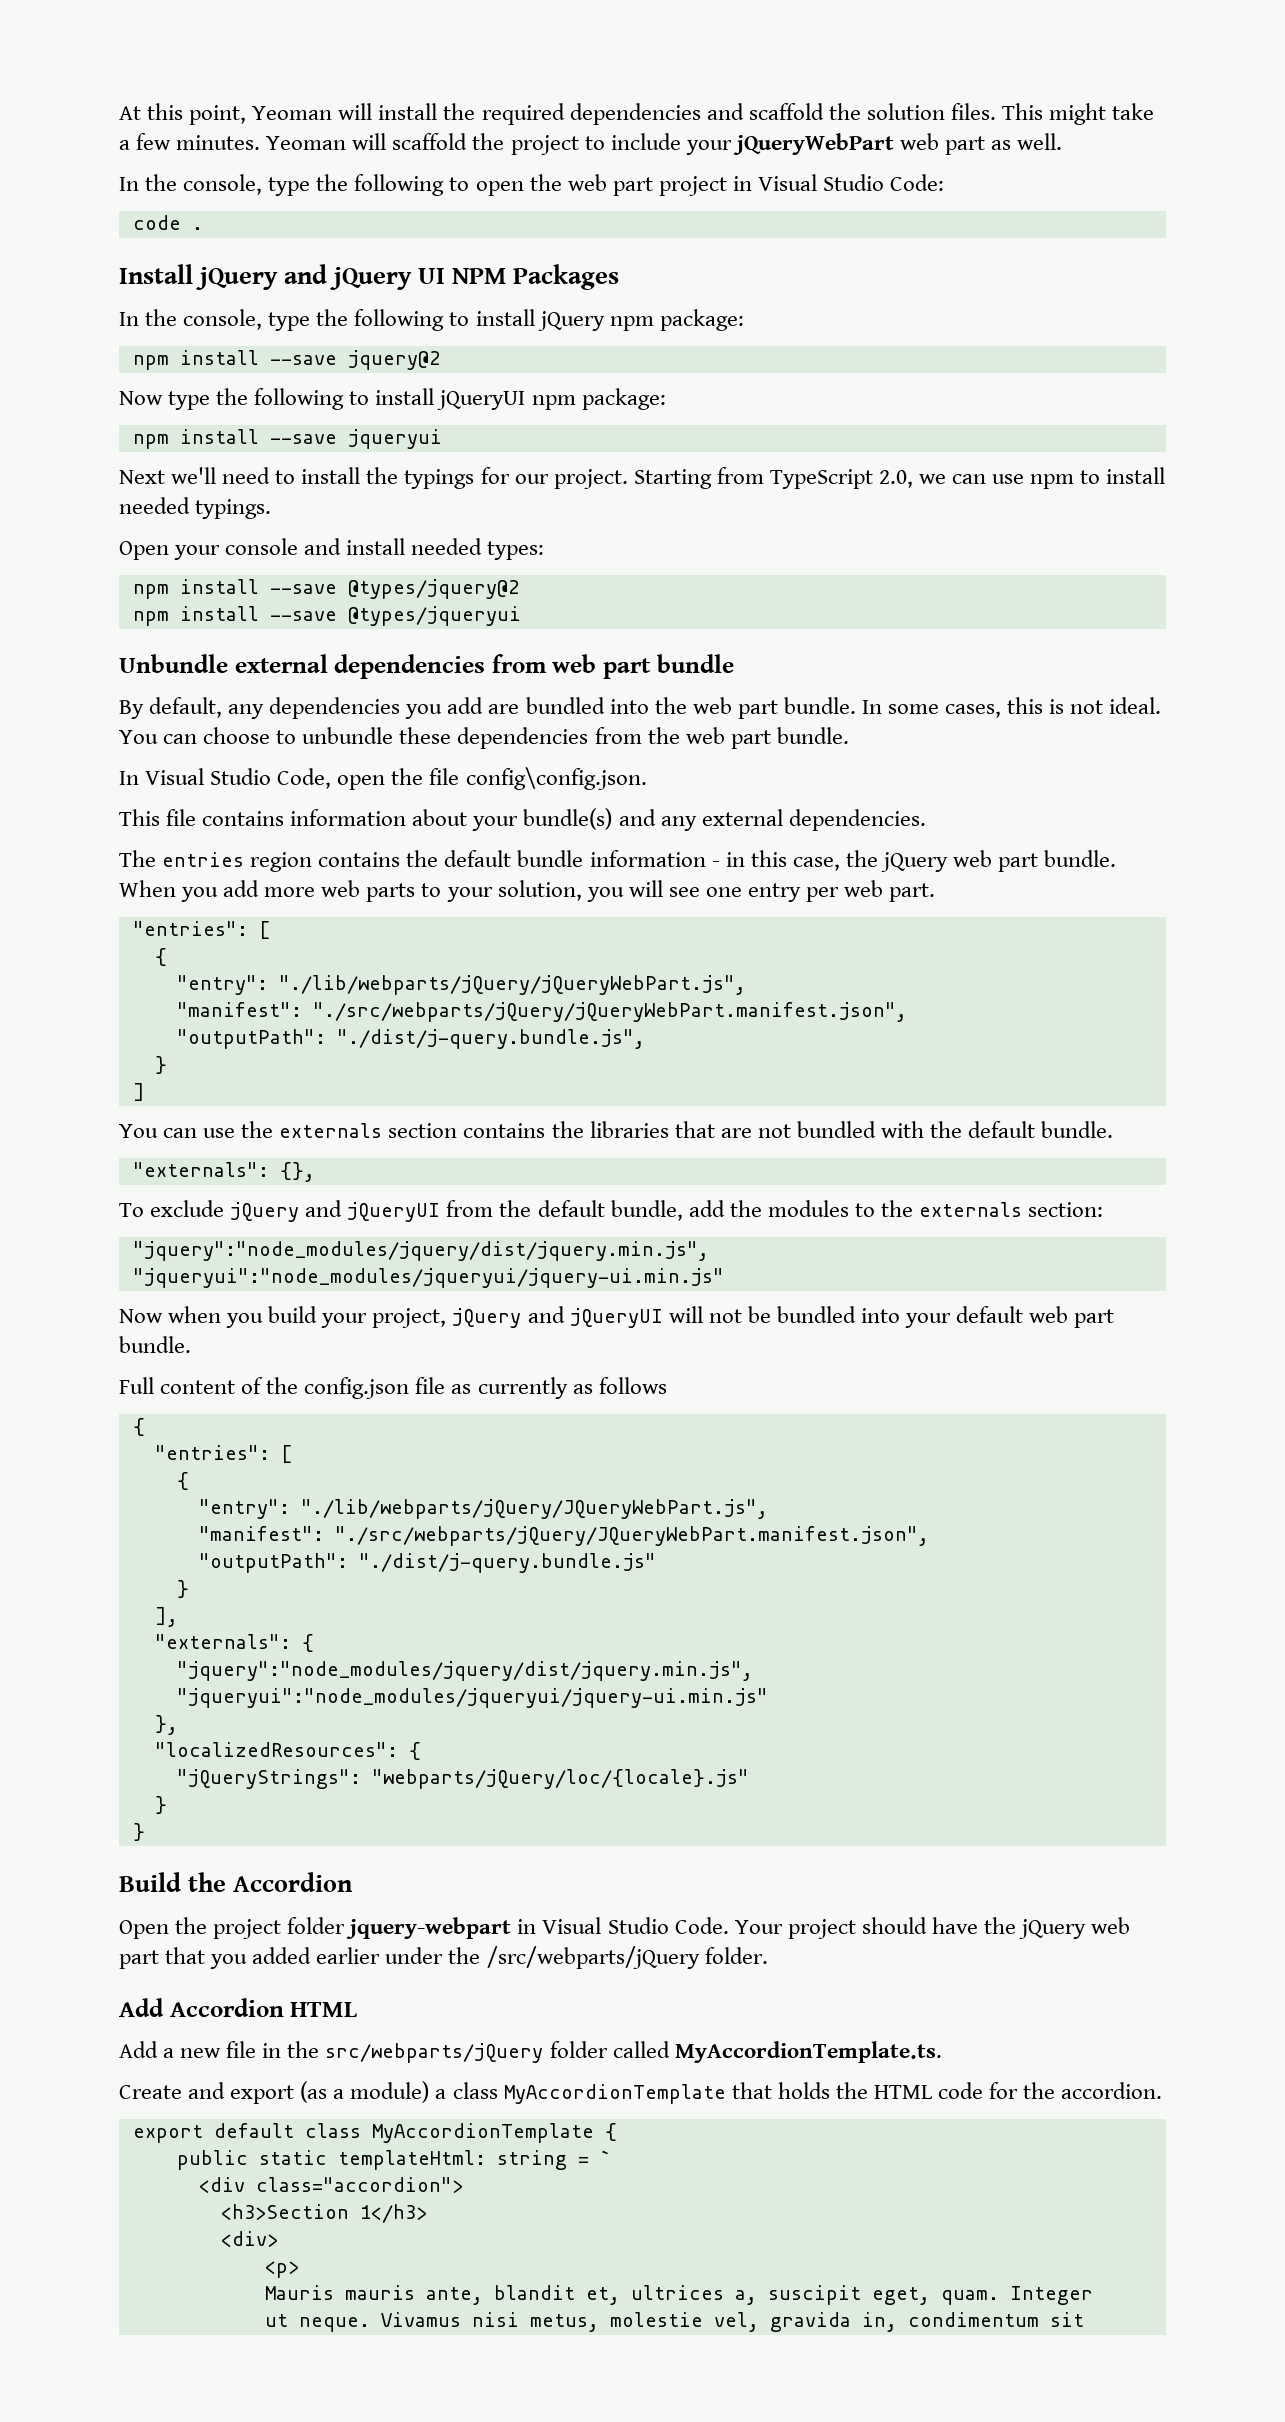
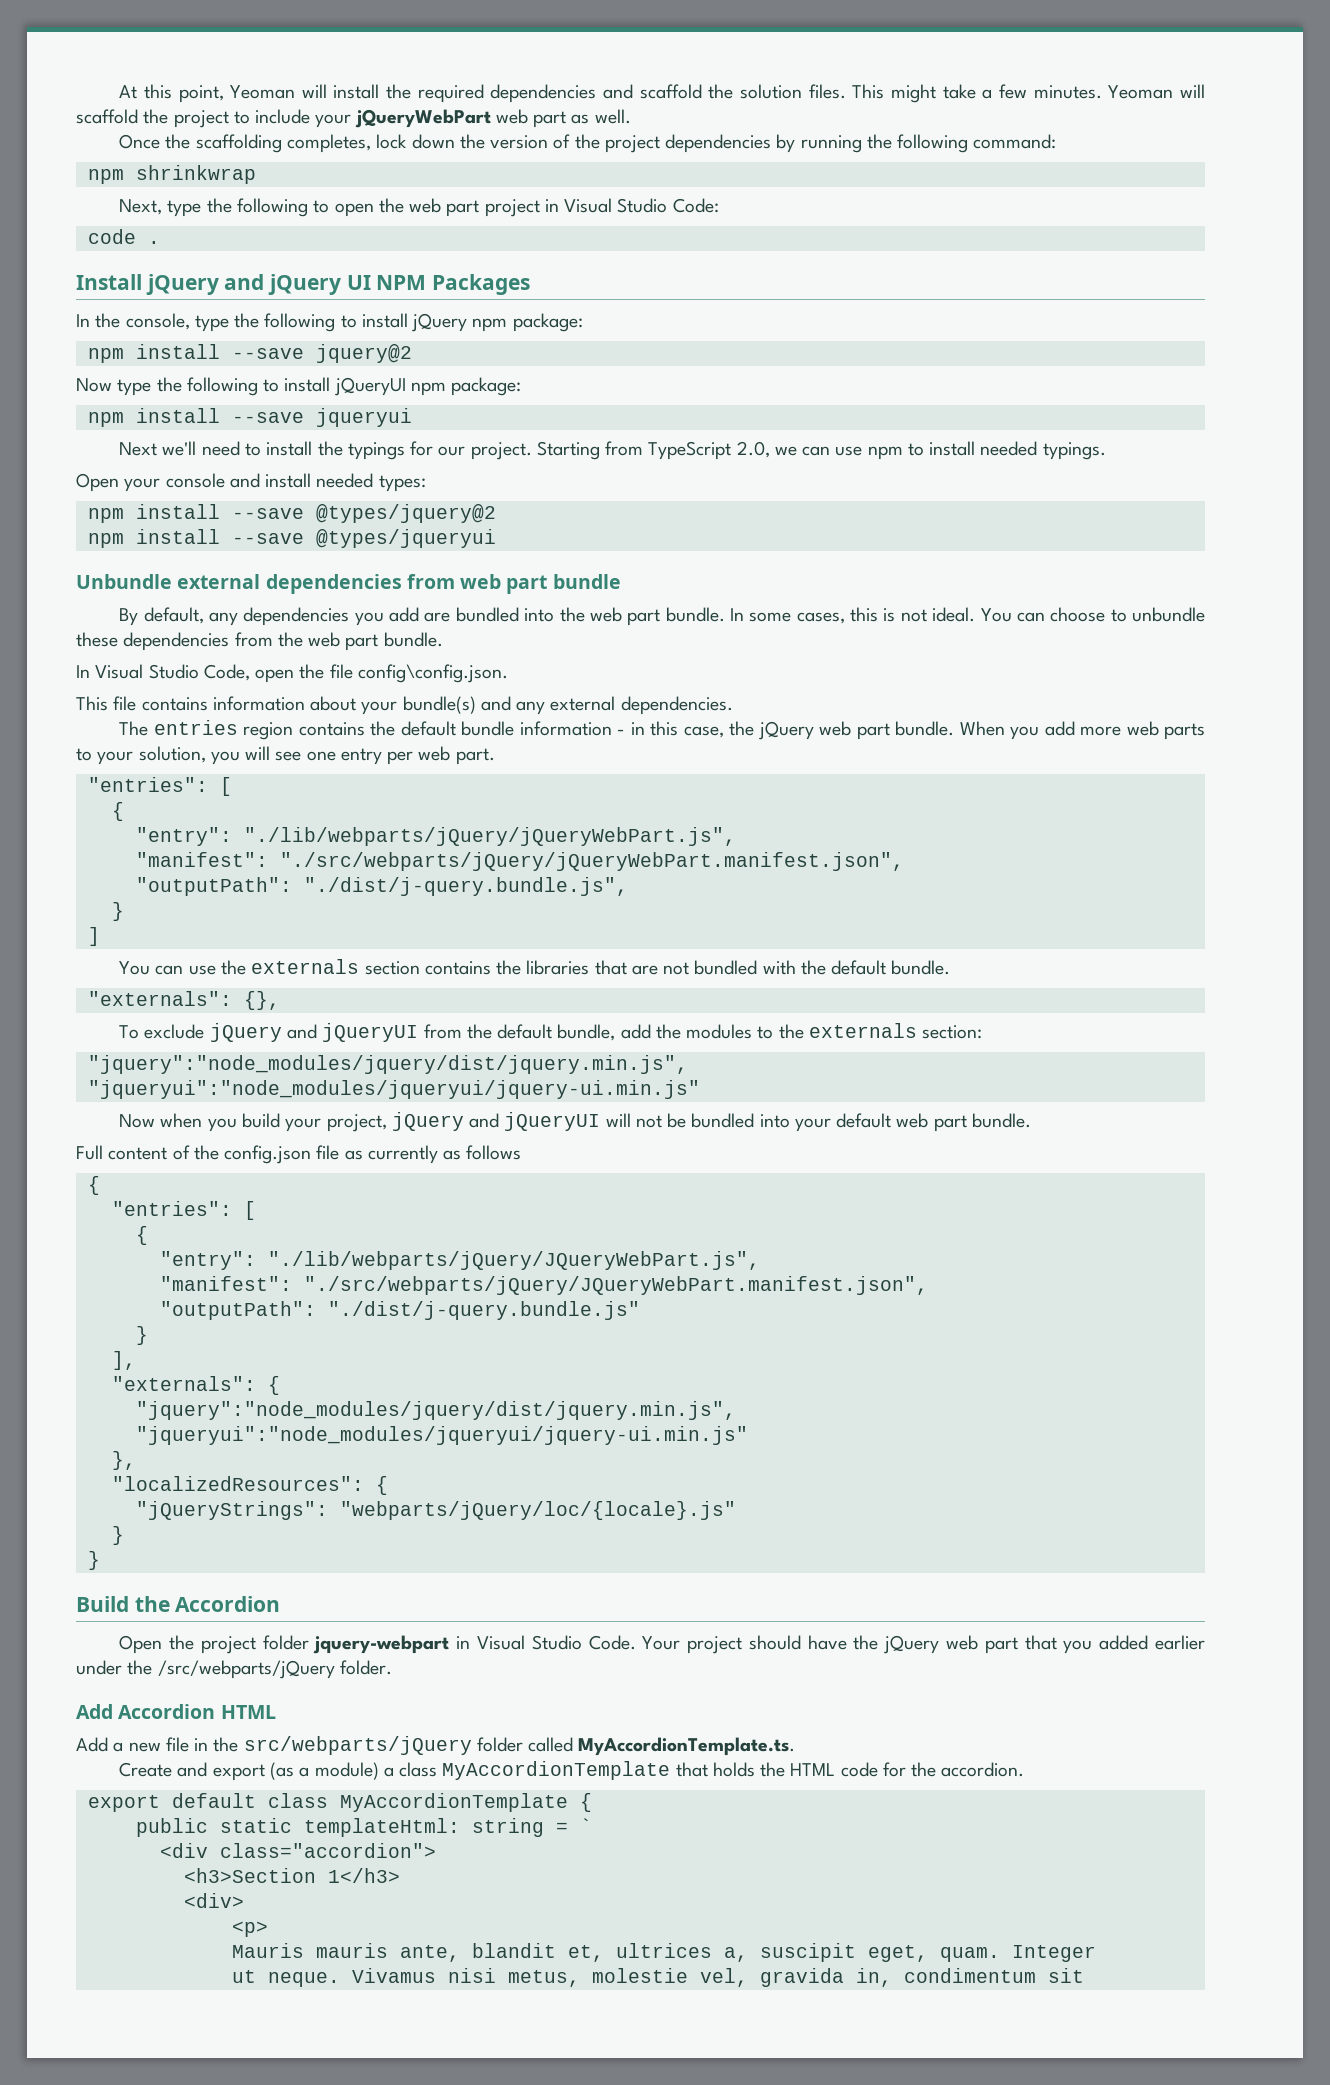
[119,174,263,195] In the console, -> [119,134,1057,153] [87,165,256,184] [119,199,163,215] Once the scaffolding completes, lock down the version of the project dependencies by running the following command: // npm shrinkwrap // Next,

